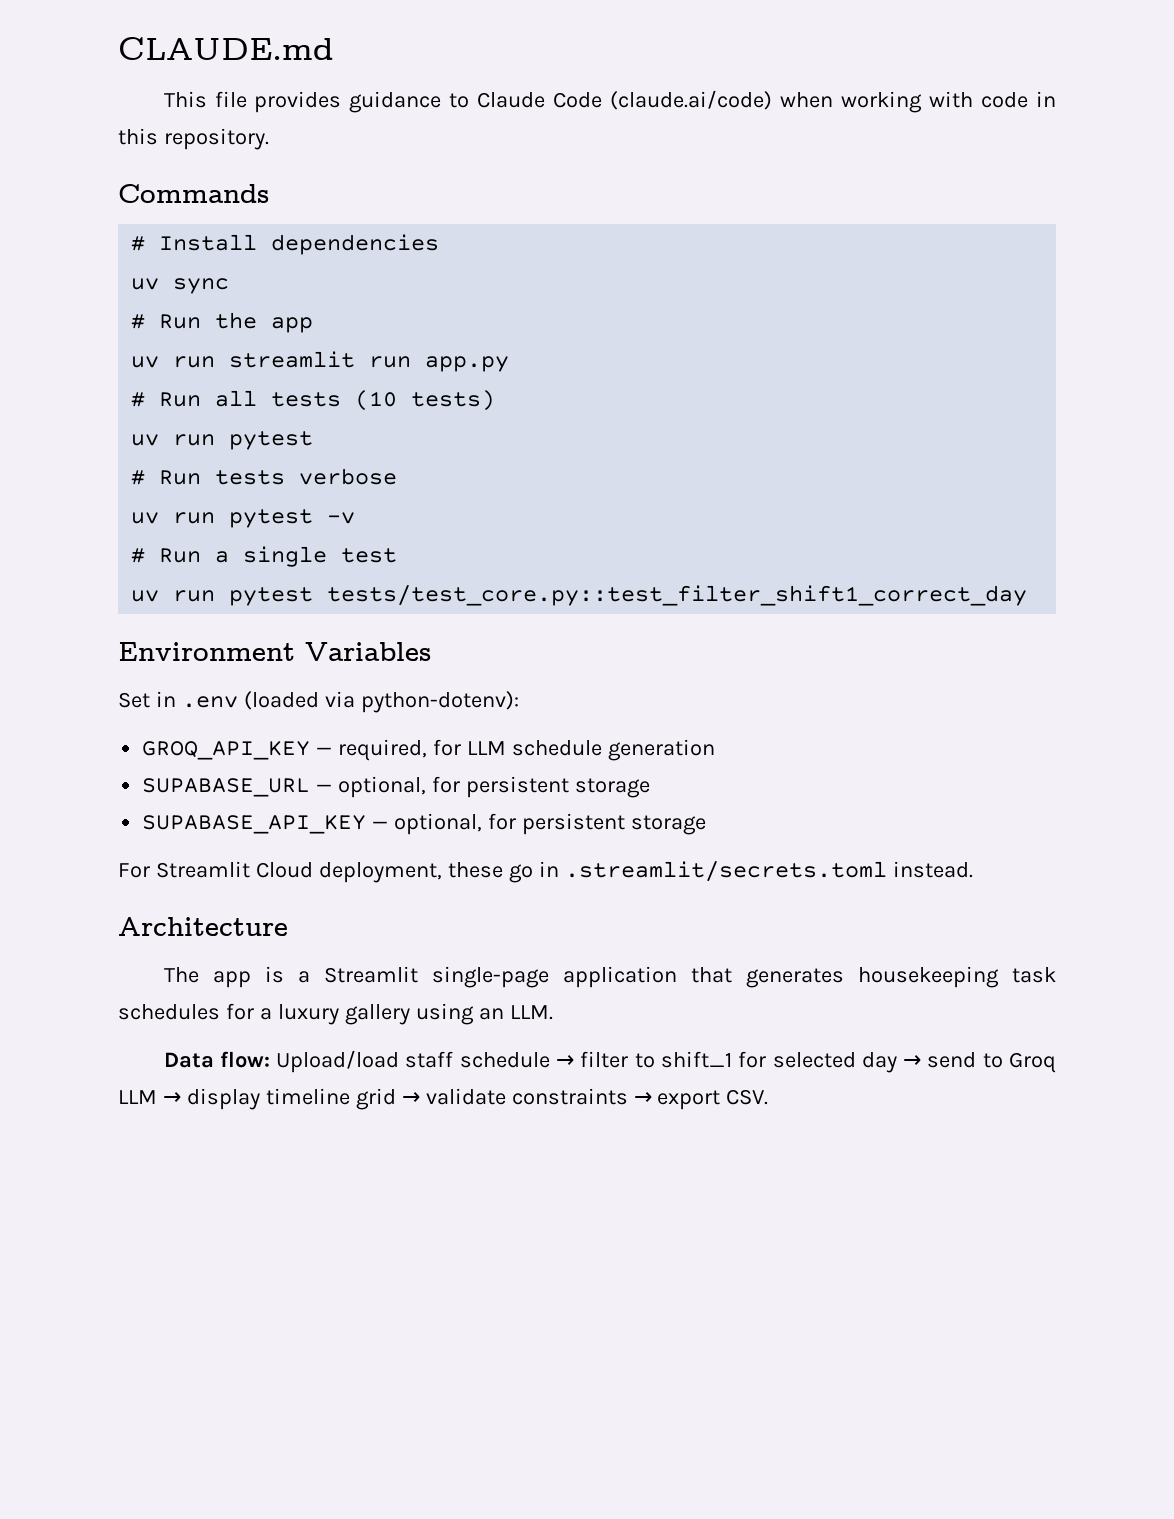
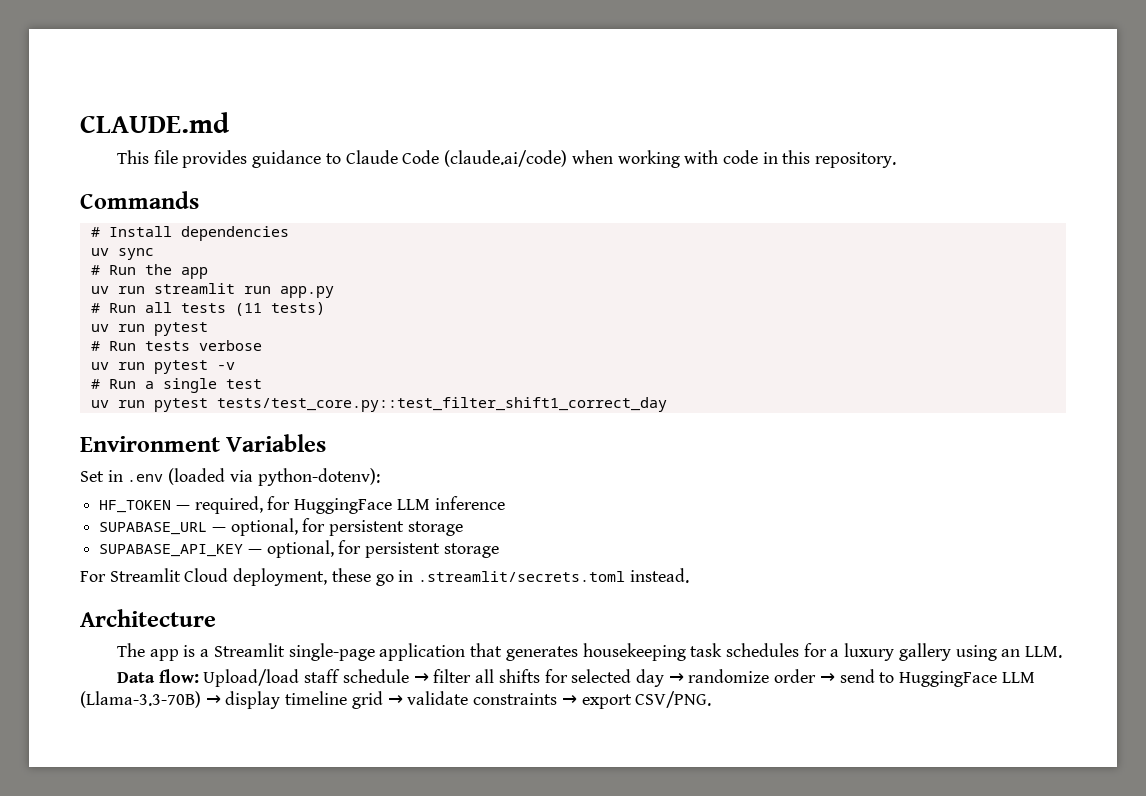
[355,390,398,411] (10 -> [234,303,262,316] (11
[142,741,311,760] GROQ_API_KEY -> [99,500,172,513] HF_TOKEN
[466,739,715,761] LLM schedule generation -> [294,496,505,514] HuggingFace LLM inference
[634,1051,732,1068] to shift_1 -> [475,669,540,683] all shifts
[927,1052,1057,1073] [118,1090,157,1104] send to Groq LLM -> [688,669,1035,687] [80,691,201,708] randomize order → send to HuggingFace LLM (Llama-3.3-70B)
[726,1089,769,1105] CSV. -> [635,691,712,708] CSV/PNG.

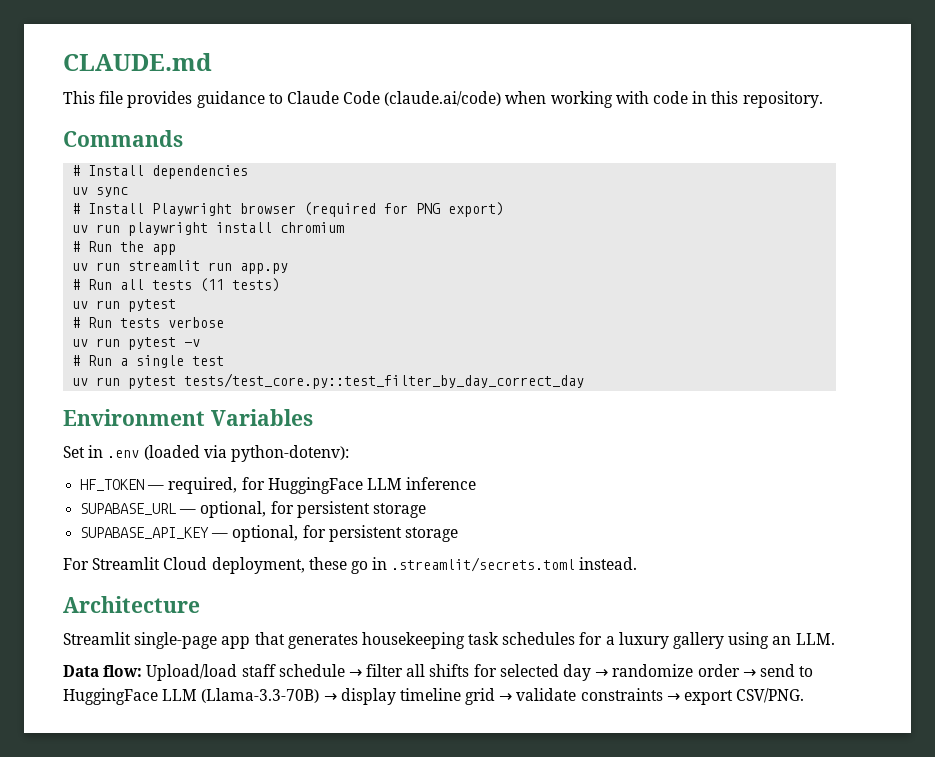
(154, 254) none -> [72,202,505,217] [72,222,345,236] // # Install Playwright browser (required for PNG export) // uv run playwright install chromium
[216,397,667,412] tests/test_core.py::test_filter_shift1_correct_day -> [184,373,585,389] tests/test_core.py::test_filter_by_day_correct_day
[116,643,210,661] The app is a -> (200, 604) none
[379,643,466,661] application -> [221,636,251,649] app

